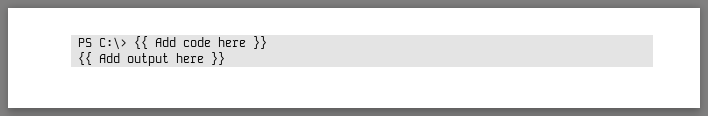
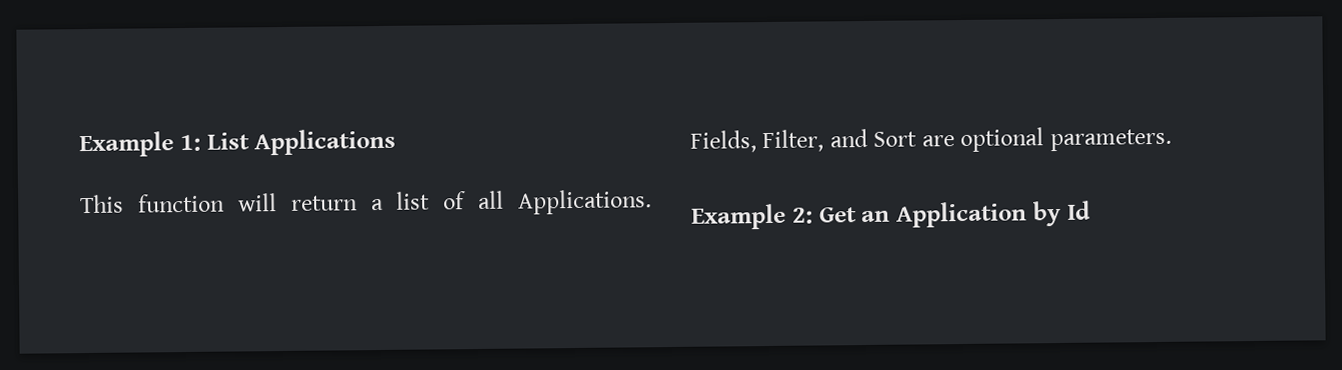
[77,36,267,50] [77,52,225,66] PS C:\> {{ Add code here }} // {{ Add output here }} -> [79,128,397,158] [80,189,652,215] [690,127,1172,153] [691,200,1091,230] Example 1: List Applications // This function will return a list of all Applications. Fields, Filter, and Sort are optional parameters. // Example 2: Get an Application by Id

